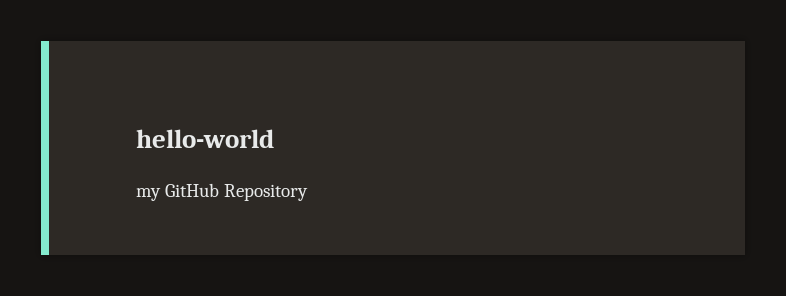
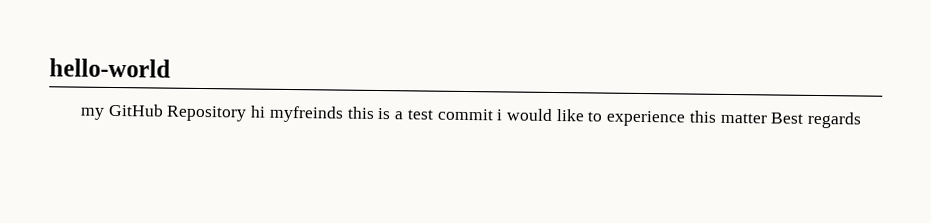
(309, 192) none -> [250,105,863,129] hi myfreinds this is a test commit i would like to experience this matter Best regards

